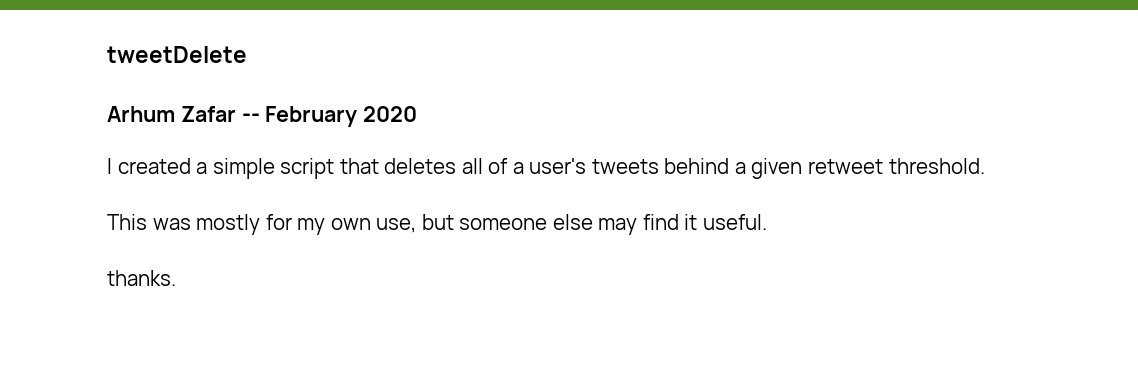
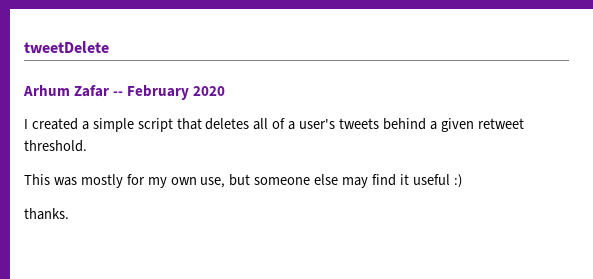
[702,214,767,230] useful. -> [412,174,462,188] useful :)

